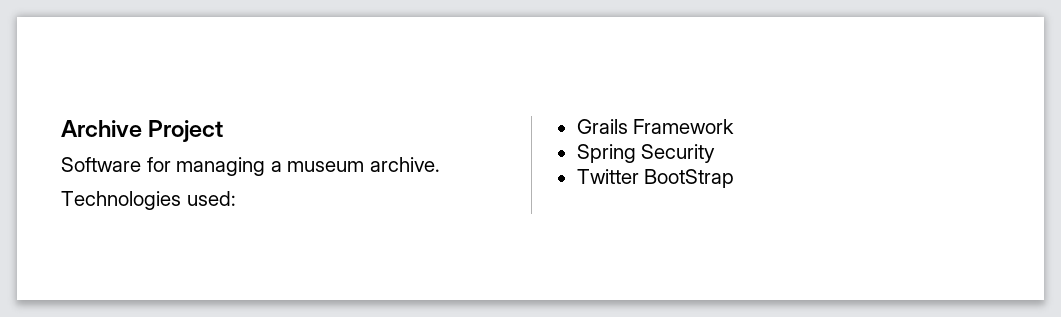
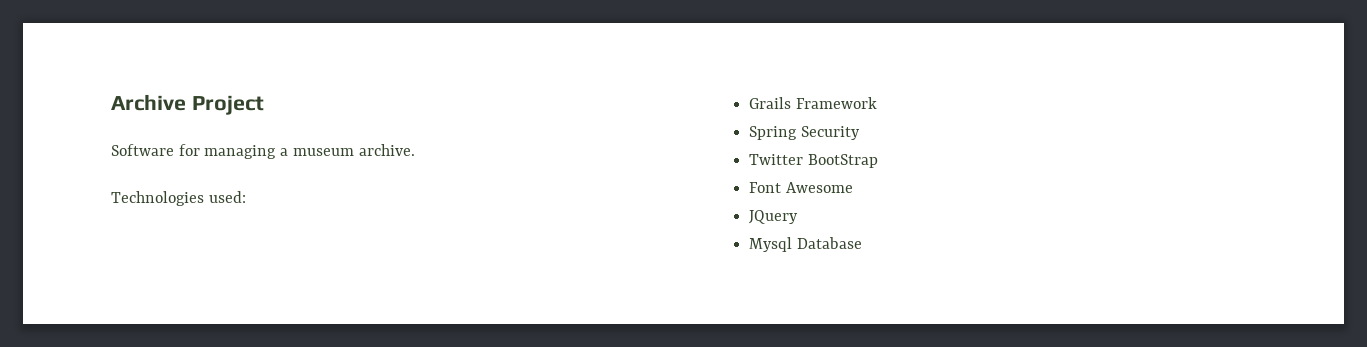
(735, 178) none -> [749,182,853,193] [749,210,799,224] [749,237,862,252] // Font Awesome // JQuery // Mysql Database

